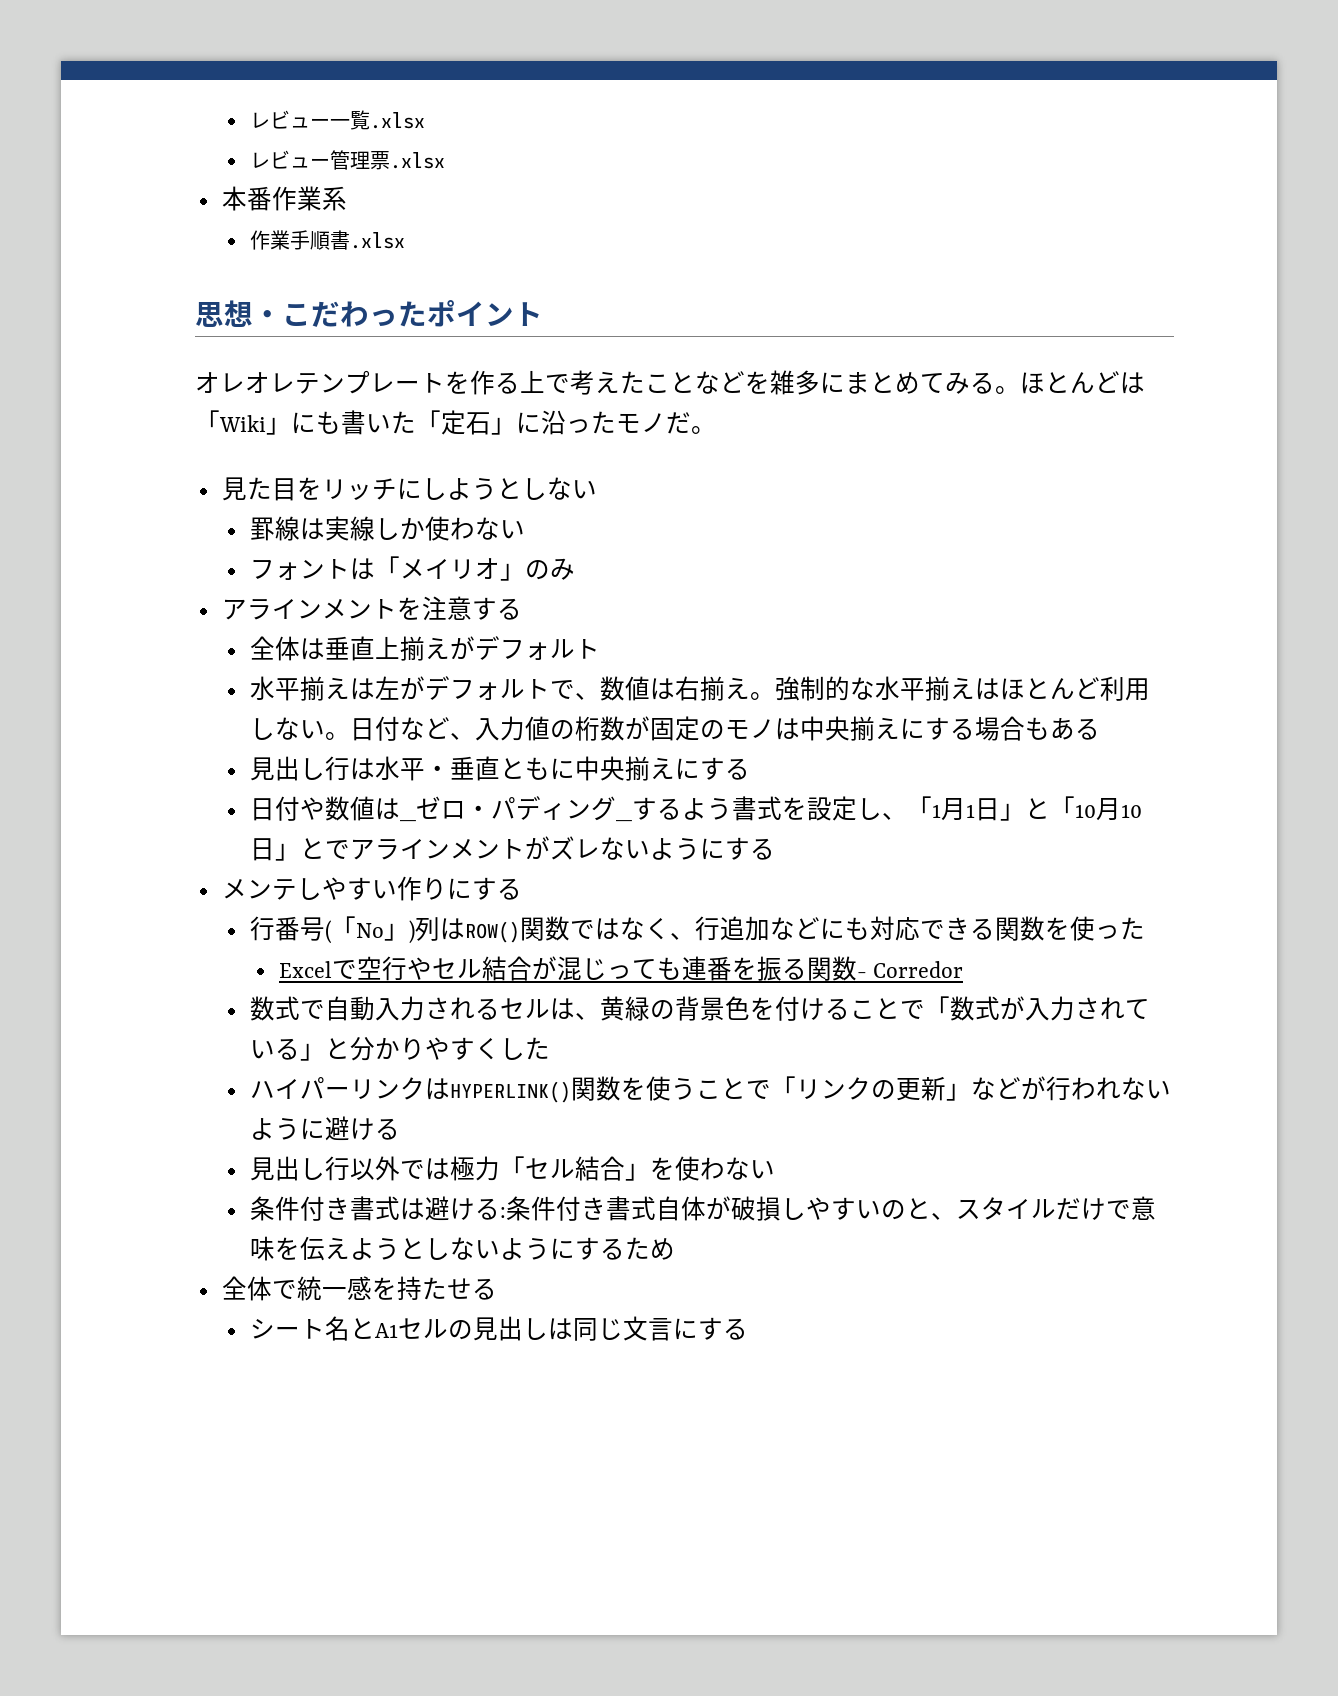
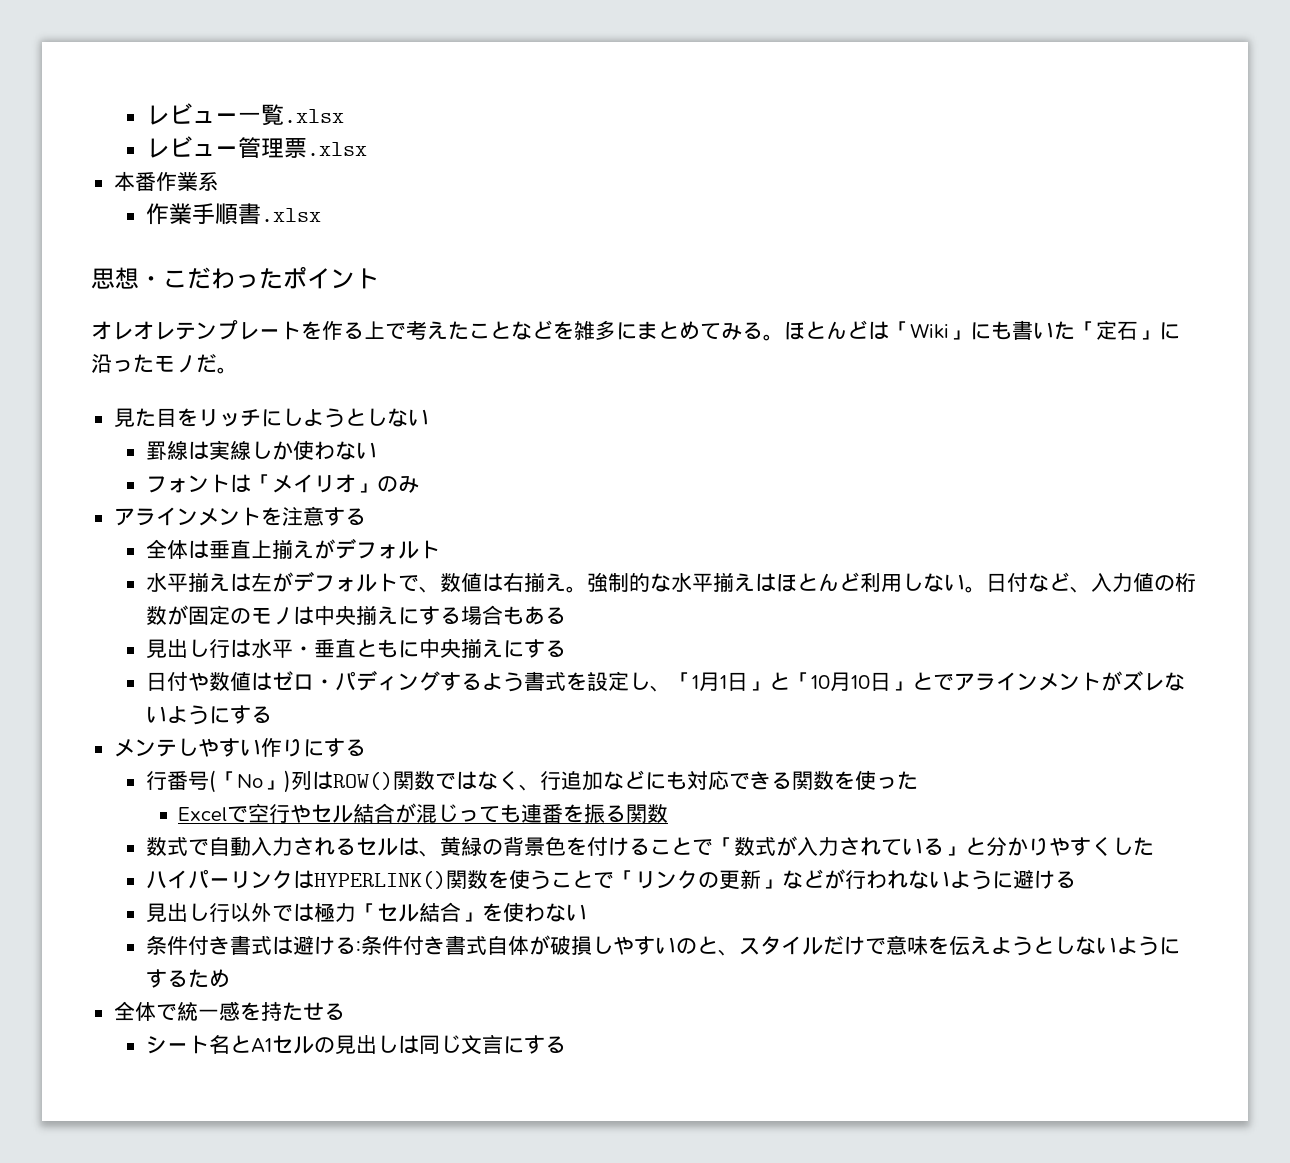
[400,818,417,822] _ -> (272, 681) none
[616,818,633,822] _ -> (440, 681) none
[856,961,964,978] - Corredor -> (669, 813) none

